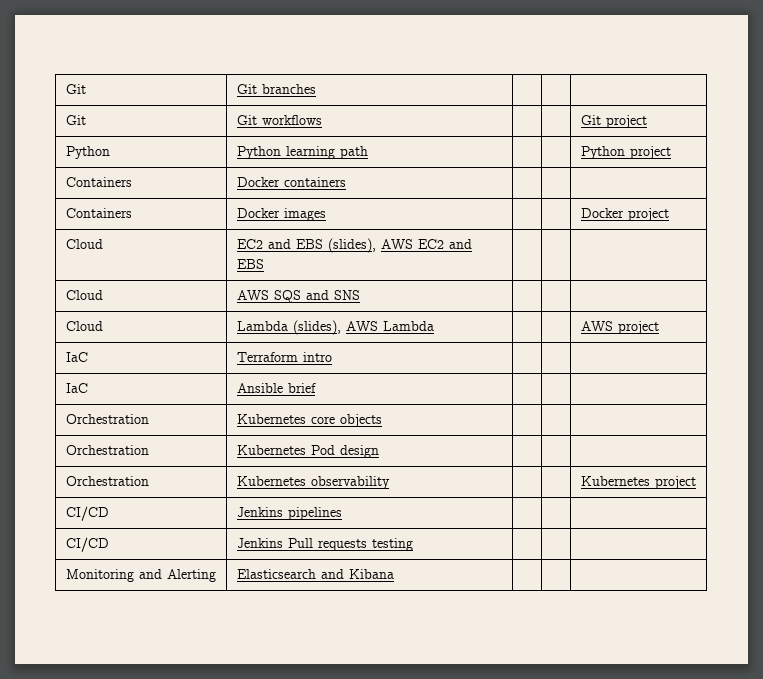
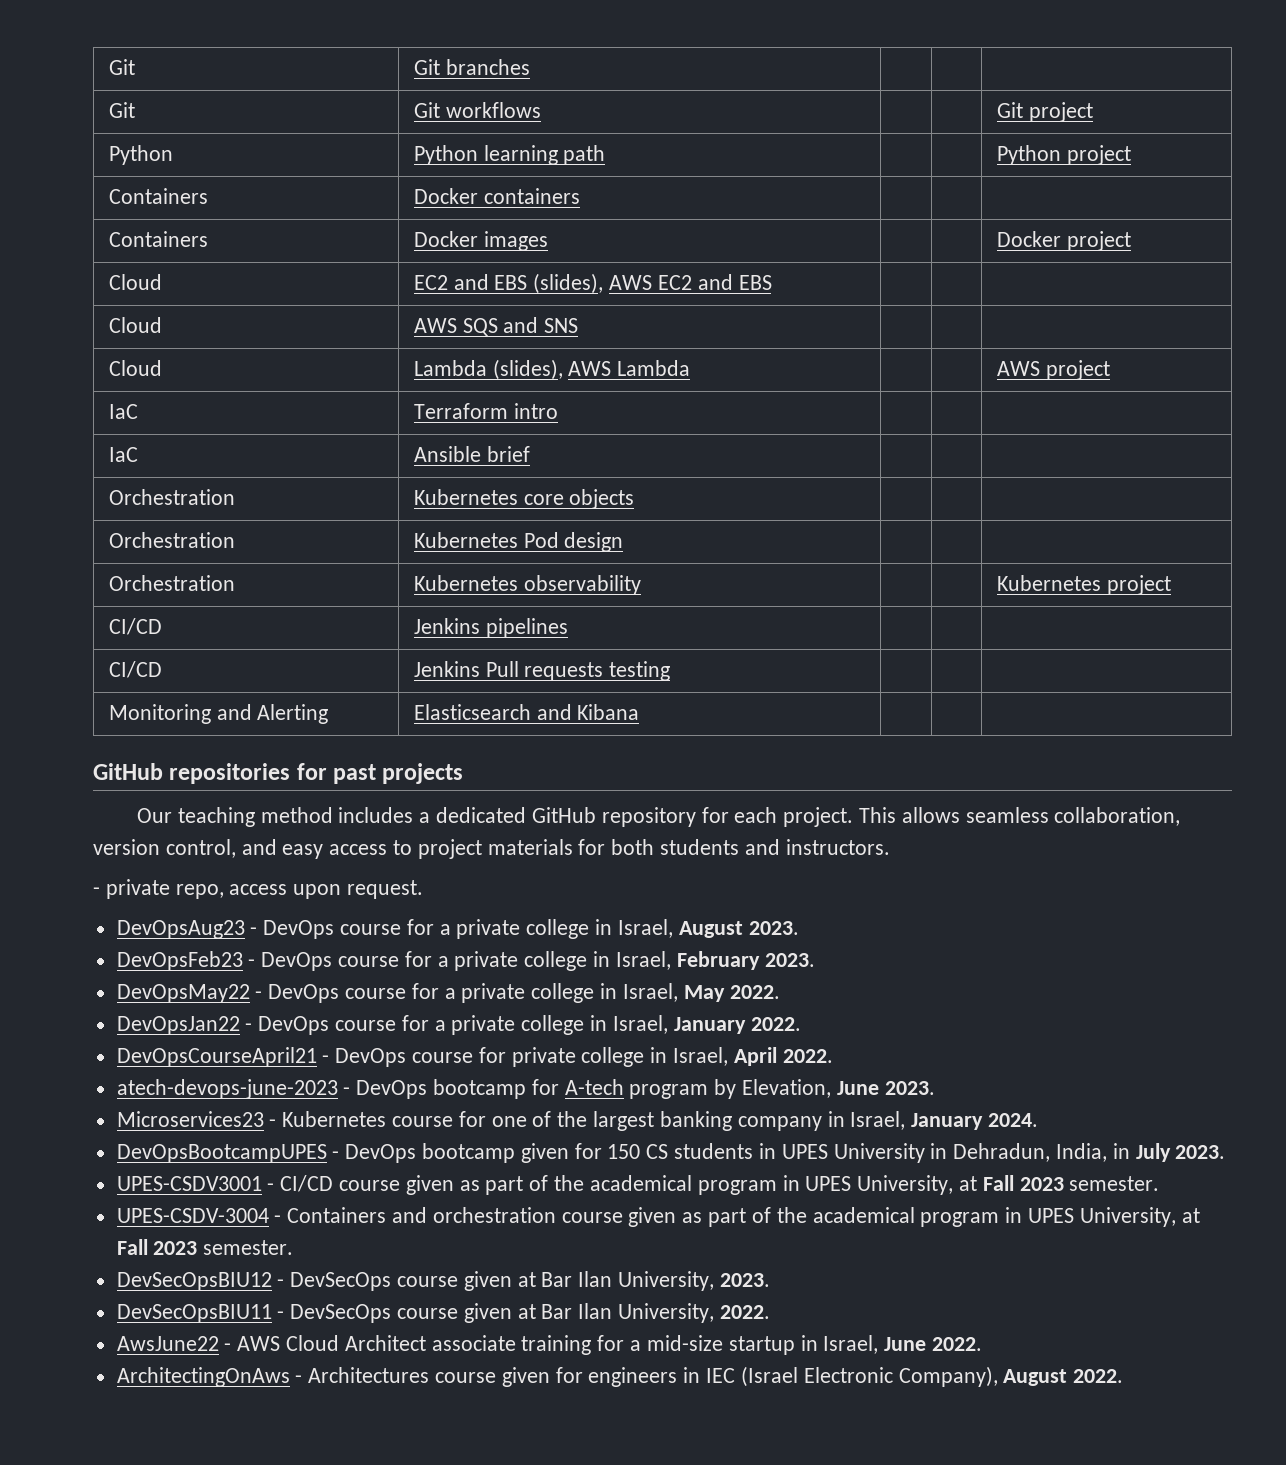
(394, 574) none -> [93,763,464,784] [137,807,1181,827] [93,839,890,859] [93,879,424,899] [116,919,799,939] [116,951,815,971] [116,983,780,1003] [116,1015,801,1035] [116,1047,833,1067] [116,1079,935,1099] [116,1111,1038,1131] [116,1143,1226,1163] [116,1175,1160,1195] [116,1207,1200,1227] [116,1239,294,1255] [116,1271,770,1291] [116,1303,770,1323] [116,1335,982,1355] [116,1366,1124,1387] // GitHub repositories for past projects // Our teaching method includes a dedicated GitHub repository for each project. This allows seamless collaboration, version control, and easy access to project materials for both students and instructors. // - private repo, access upon request. // DevOpsAug23 - DevOps course for a private college in Israel, August 2023. // DevOpsFeb23 - DevOps course for a private college in Israel, February 2023. // DevOpsMay22 - DevOps course for a private college in Israel, May 2022. // DevOpsJan22 - DevOps course for a private college in Israel, January 2022. // DevOpsCourseApril21 - DevOps course for private college in Israel, April 2022. // atech-devops-june-2023 - DevOps bootcamp for A-tech program by Elevation, June 2023. // Microservices23 - Kubernetes course for one of the largest banking company in Israel, January 2024. // DevOpsBootcampUPES - DevOps bootcamp given for 150 CS students in UPES University in Dehradun, India, in July 2023. // UPES-CSDV3001 - CI/CD course given as part of the academical program in UPES University, at Fall 2023 semester. // UPES-CSDV-3004 - Containers and orchestration course given as part of the academical program in UPES University, at Fall 2023 semester. // DevSecOpsBIU12 - DevSecOps course given at Bar Ilan University, 2023. // DevSecOpsBIU11 - DevSecOps course given at Bar Ilan University, 2022. // AwsJune22 - AWS Cloud Architect associate training for a mid-size startup in Israel, June 2022. // ArchitectingOnAws - Architectures course given for engineers in IEC (Israel Electronic Company), August 2022.

